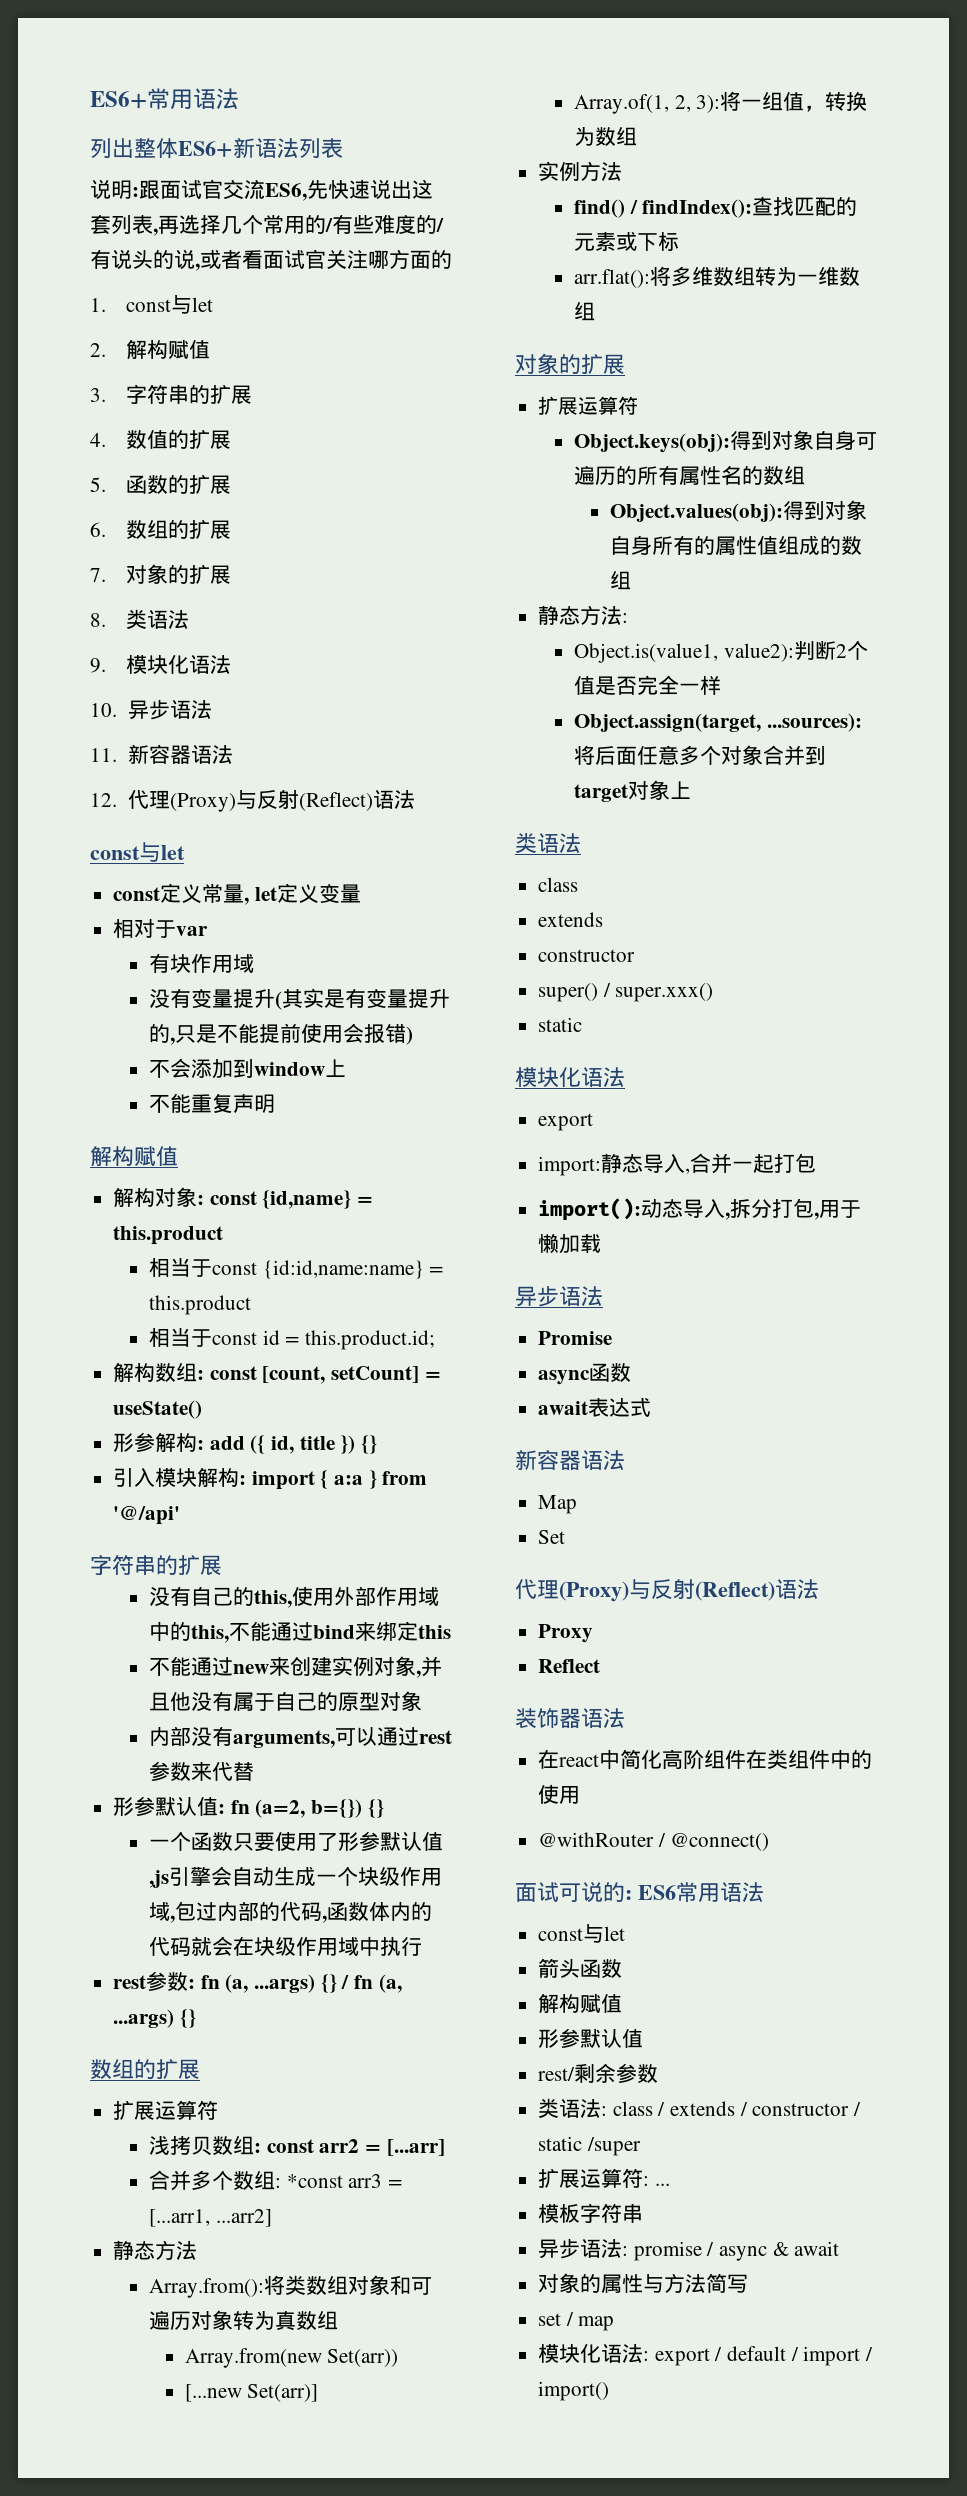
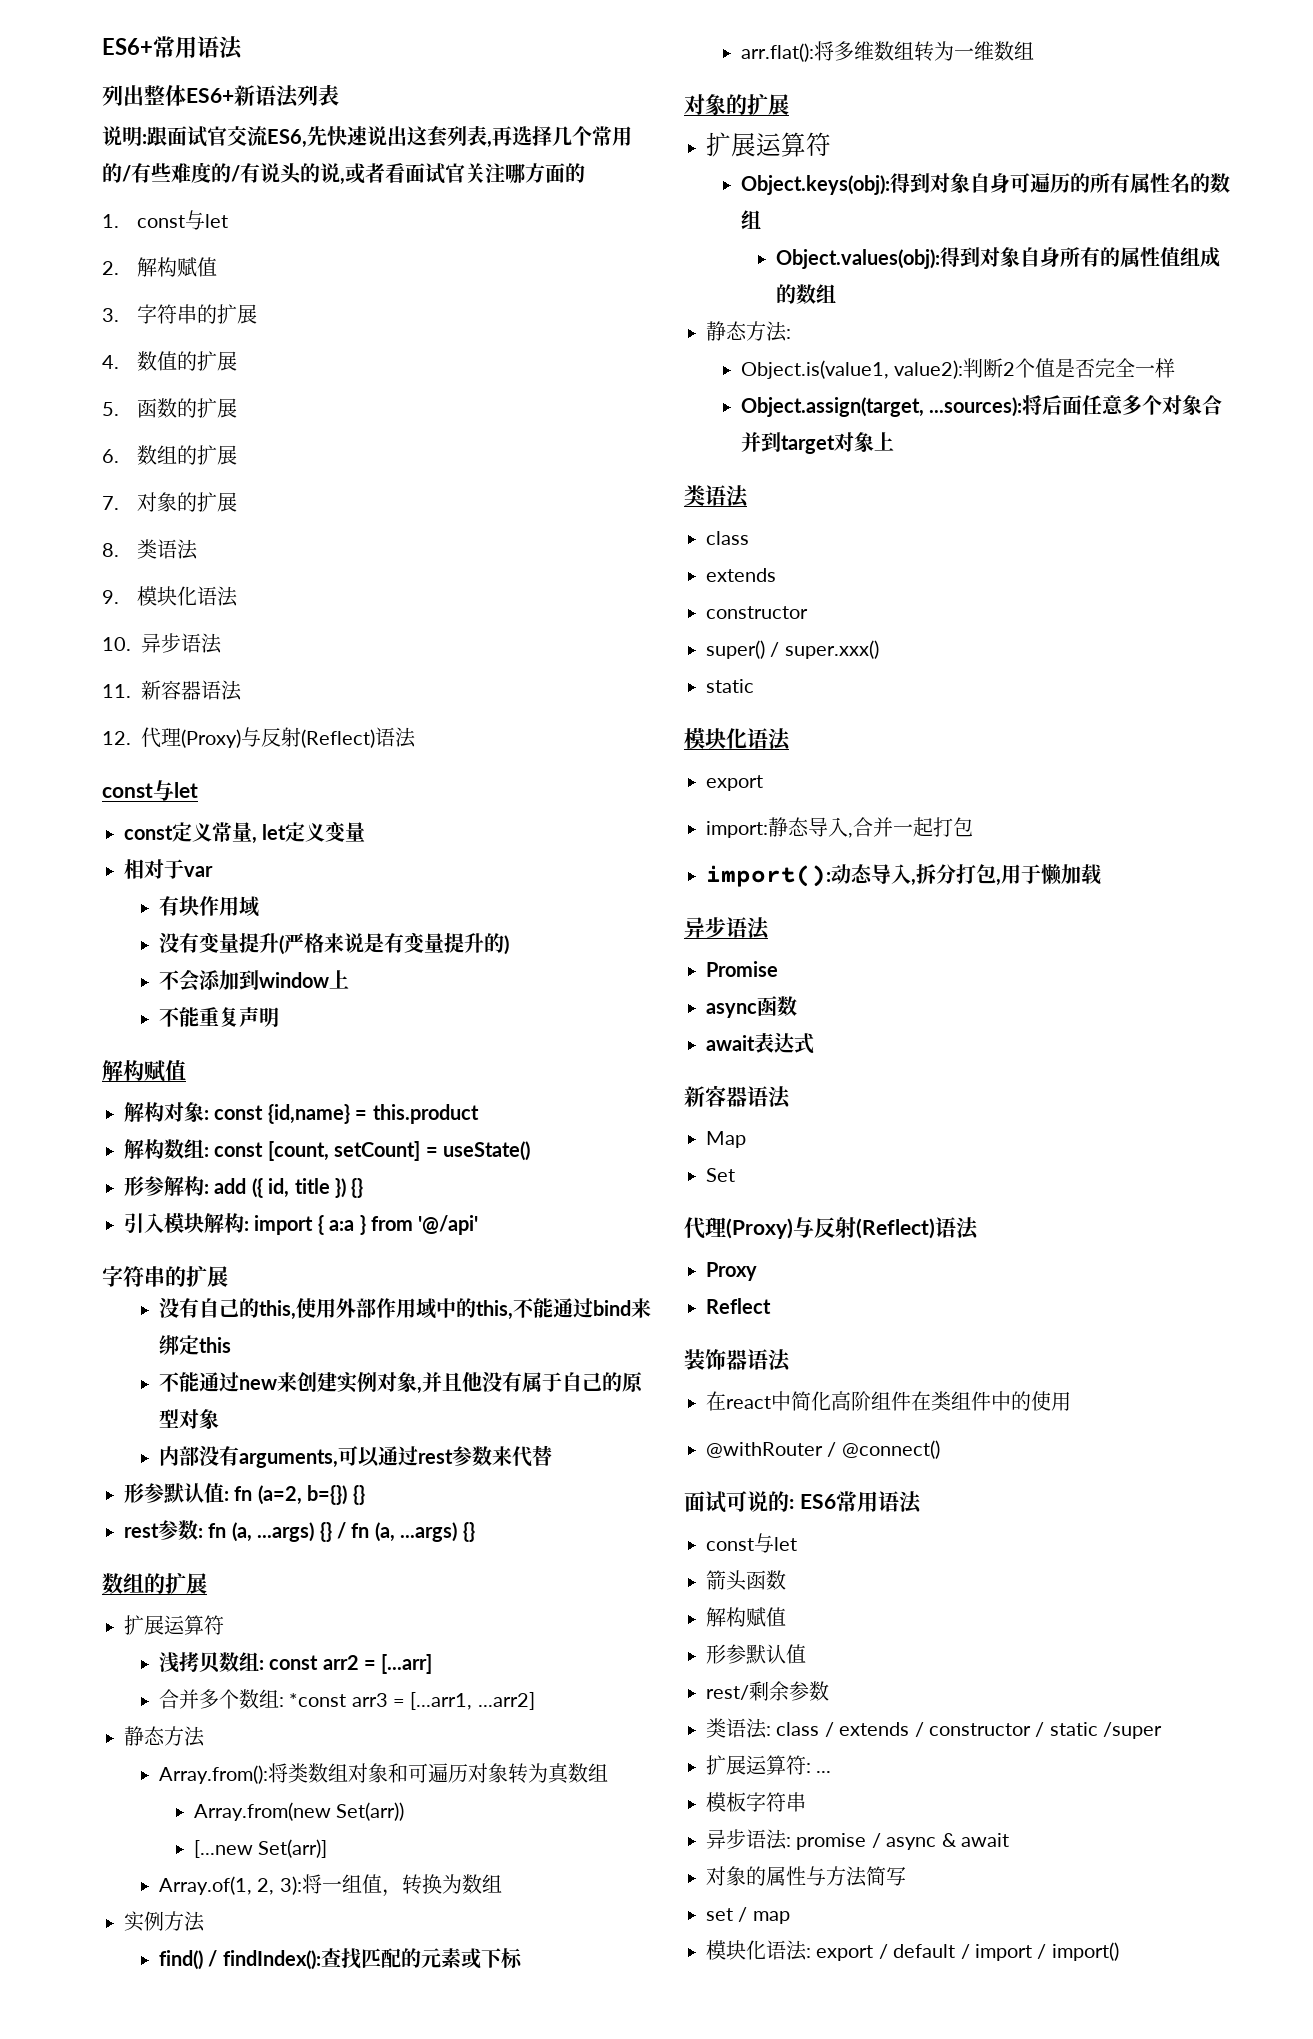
[281,988,324,1008] 其实 -> [283,933,364,953] 严格来说
[169,1023,406,1045] ,只是不能提前使用会报错 -> (504, 943) none
[148,1257,444,1279] [148,1295,251,1315] [148,1327,435,1350] // 相当于const {id:id,name:name} = this.product // 相当于const id = this.product.id; -> (479, 1114) none
[148,1831,443,1852] [148,1866,442,1888] [148,1901,432,1923] [148,1936,422,1957] // 一个函数只要使用了形参默认值,js引擎会自动生成一个块级作用域,包过内部的代码,函数体内的代码就会在块级作用域中执行 -> (365, 1495) none

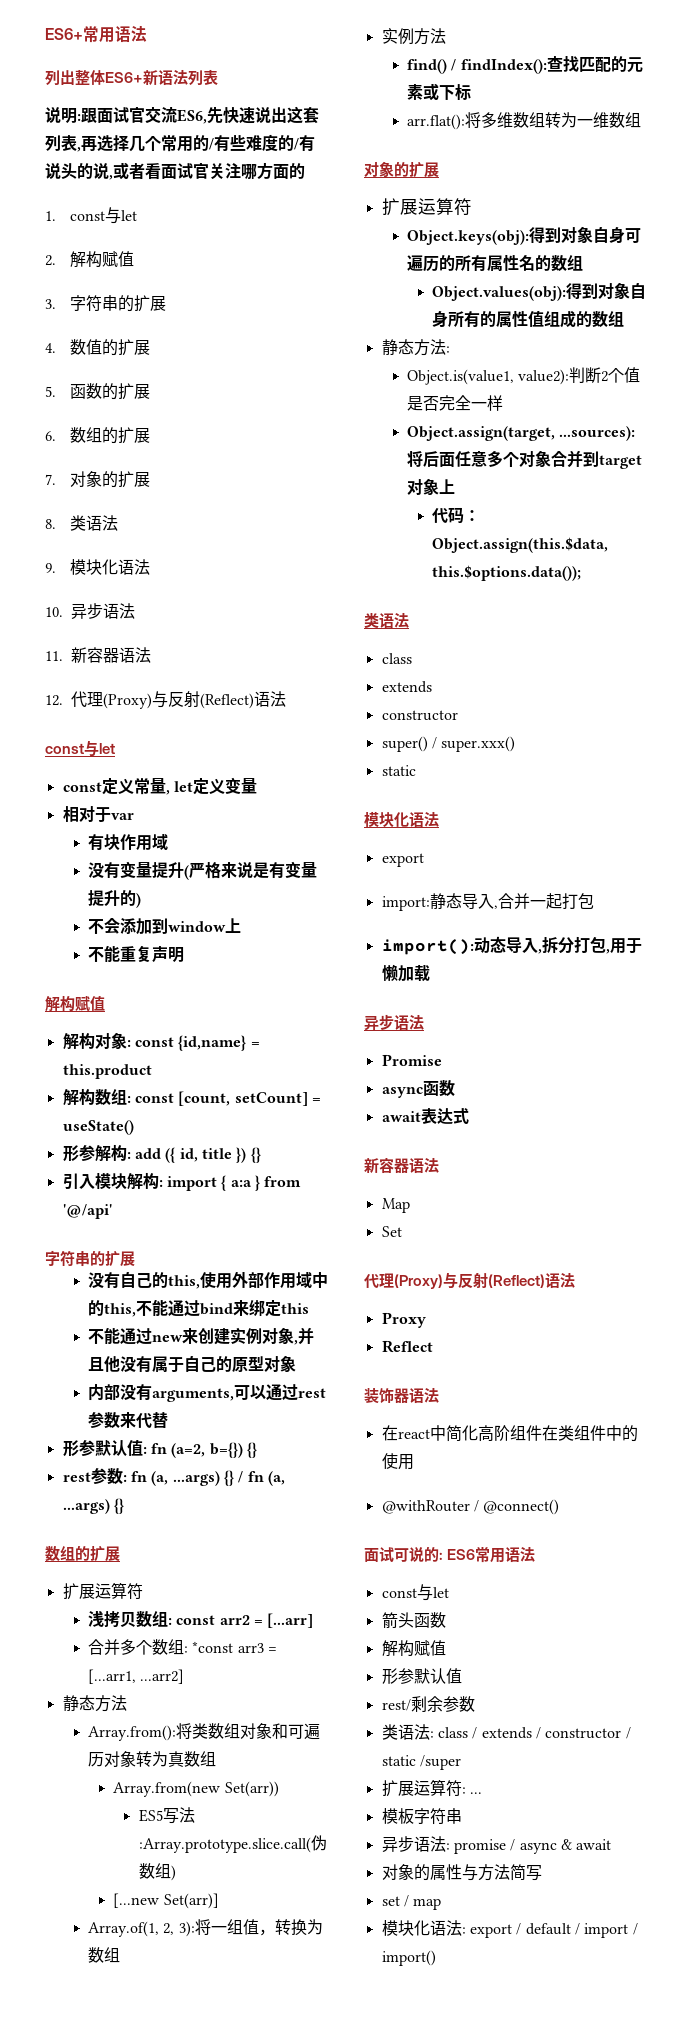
(405, 1811) none -> [138,1807,195,1824] [138,1835,327,1853] [138,1863,176,1881] // ES5写法:Array.prototype.slice.call(伪数组)
(894, 441) none -> [432,507,481,524] [432,537,609,553] [432,565,582,581] // 代码：Object.assign(this.$data, this.$options.data());

